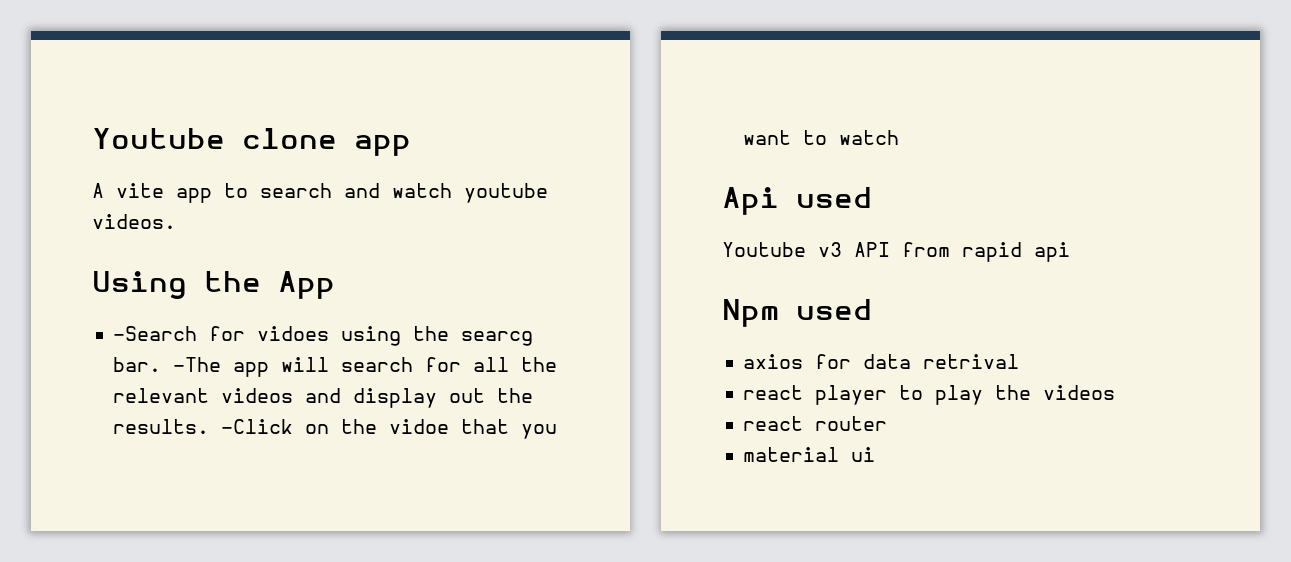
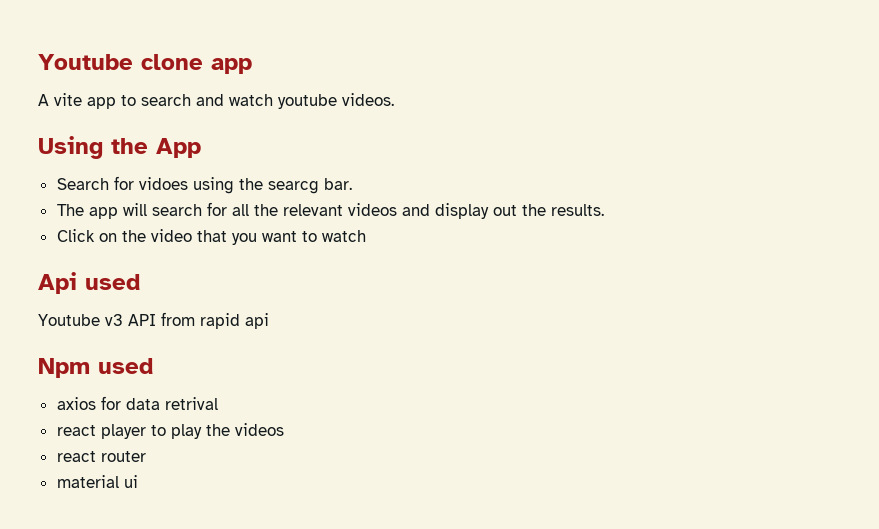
[113,326,198,341] -Search -> [56,178,109,190] Search
[173,357,222,372] -The -> [56,204,84,216] // The
[221,419,294,434] -Click -> [56,229,95,242] // Click
[389,419,450,434] vidoe -> [150,229,192,242] video

